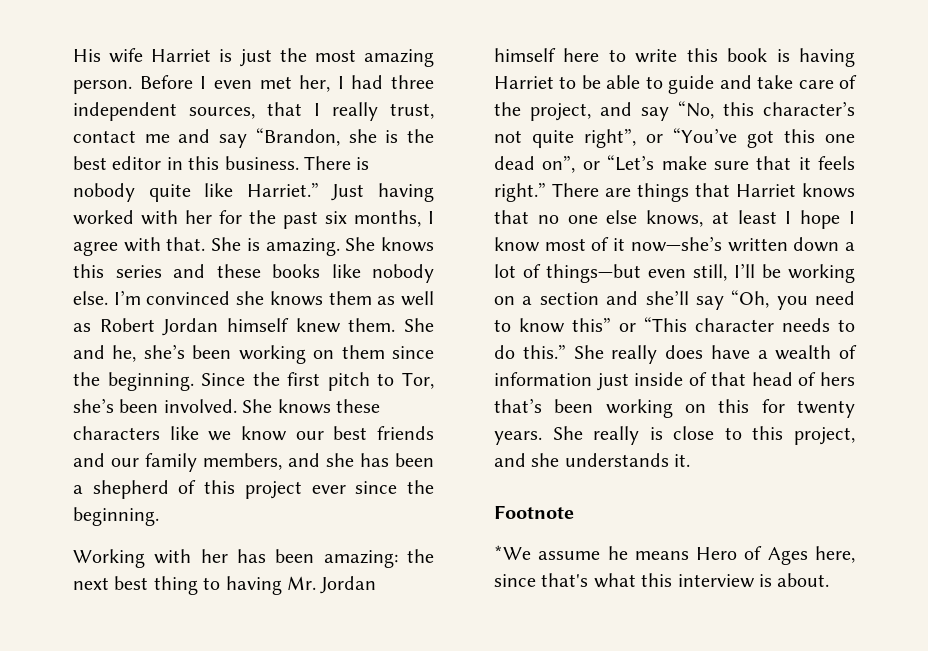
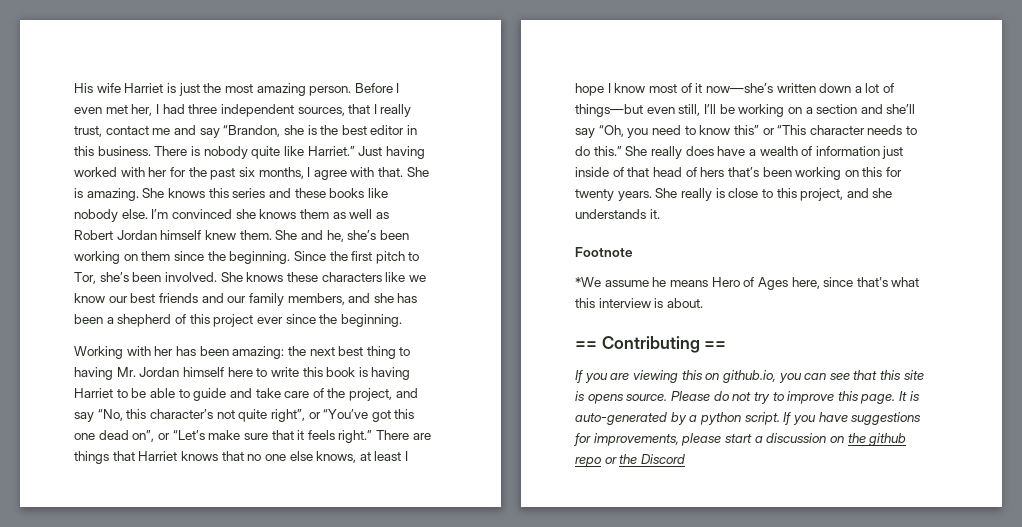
(830, 580) none -> [575,336,727,353] [575,370,924,383] [575,391,920,404] [575,412,922,425] [574,433,907,446] [575,454,685,467] // == Contributing == // If you are viewing this on github.io, you can see that this site is opens source. Please do not try to improve this page. It is auto-generated by a python script. If you have suggestions for improvements, please start a discussion on the github repo or the Discord

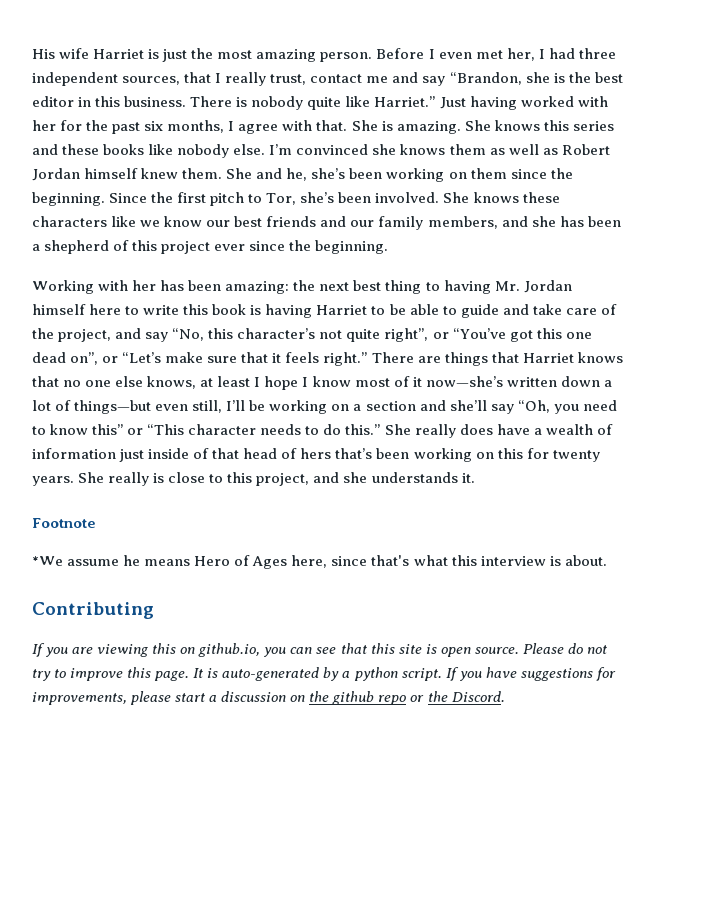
[575,341,597,349] == -> (607, 560) none
[704,341,727,349] == -> (154, 610) none
[587,394,624,404] opens -> [440,647,471,657] open
[640,454,685,464] Discord -> [451,691,505,702] Discord.

